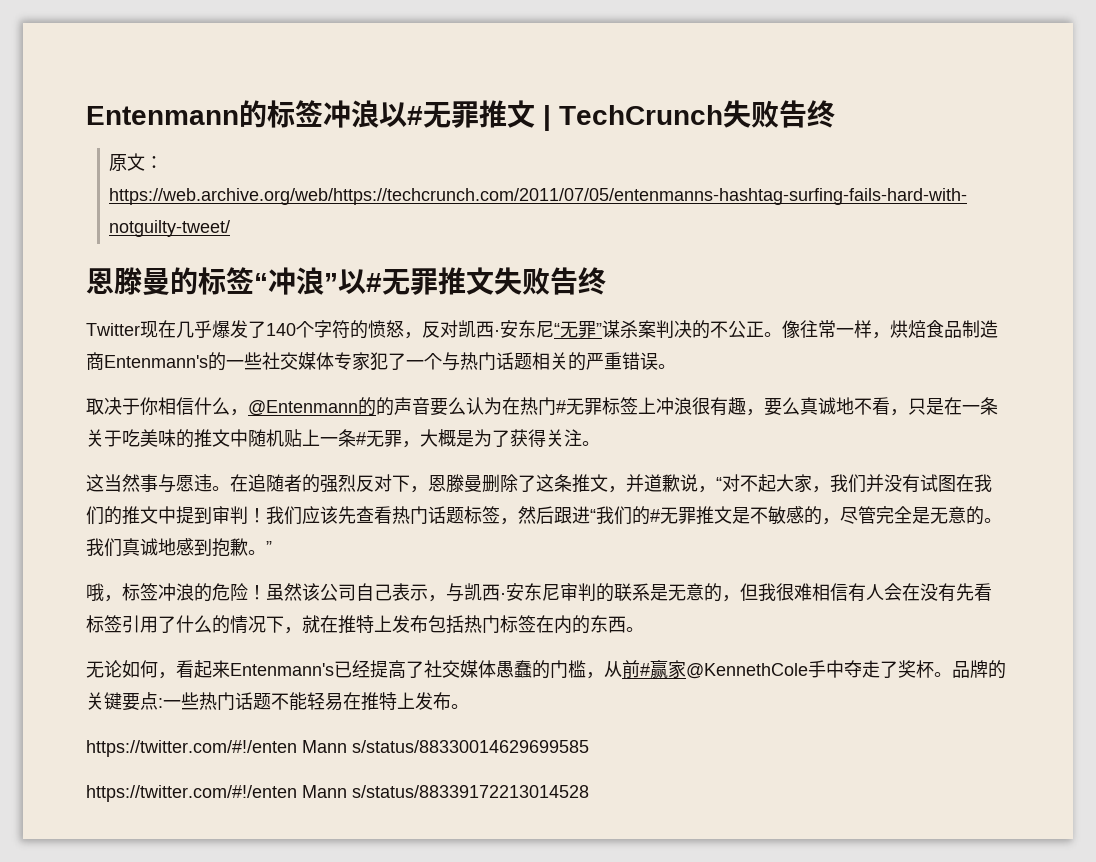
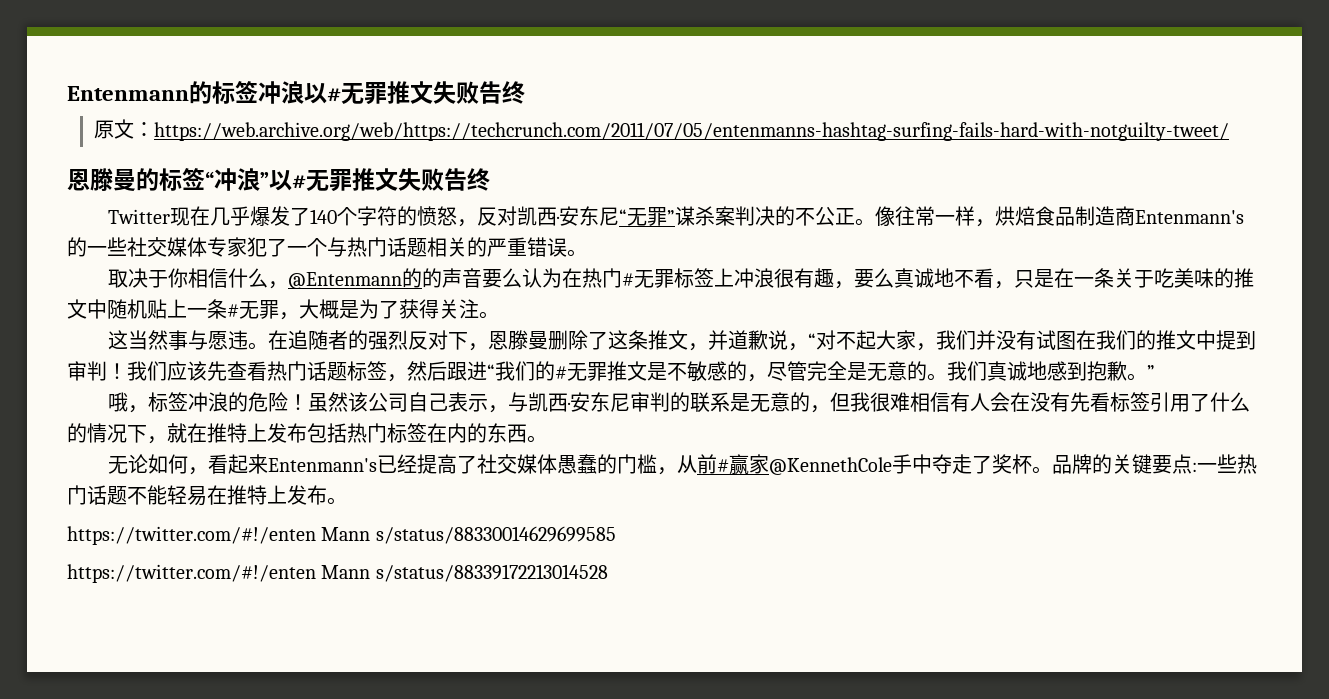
[543,105,723,131] | TechCrunch -> (433, 92) none

